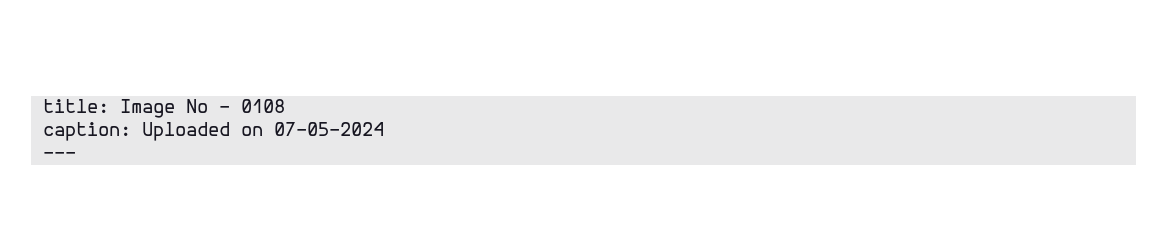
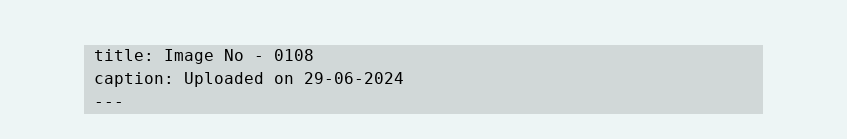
[273,122,384,136] 07-05-2024 -> [303,72,404,84] 29-06-2024

